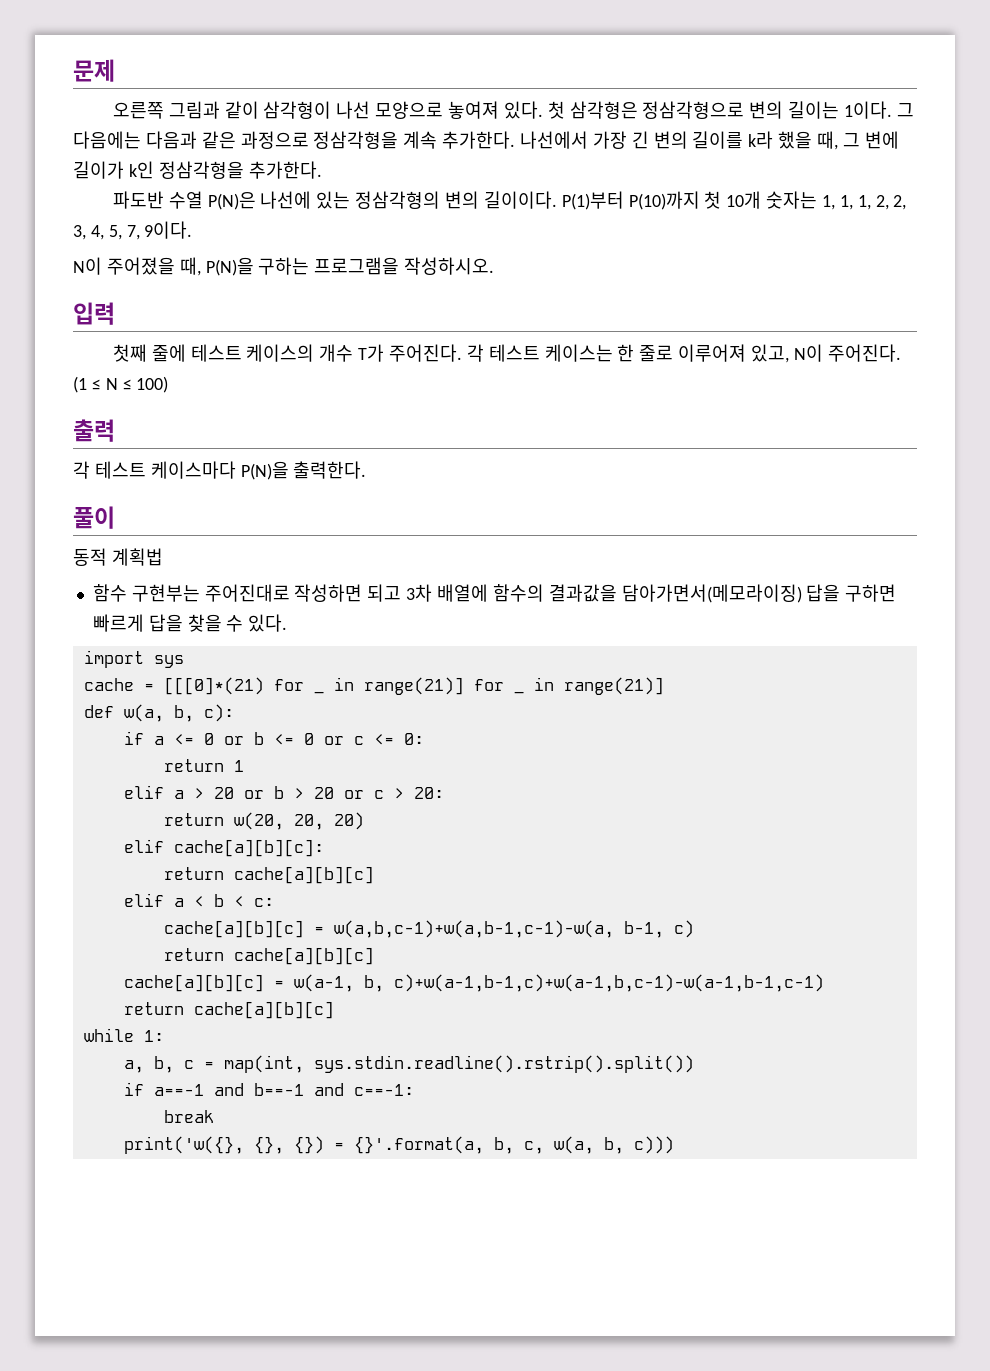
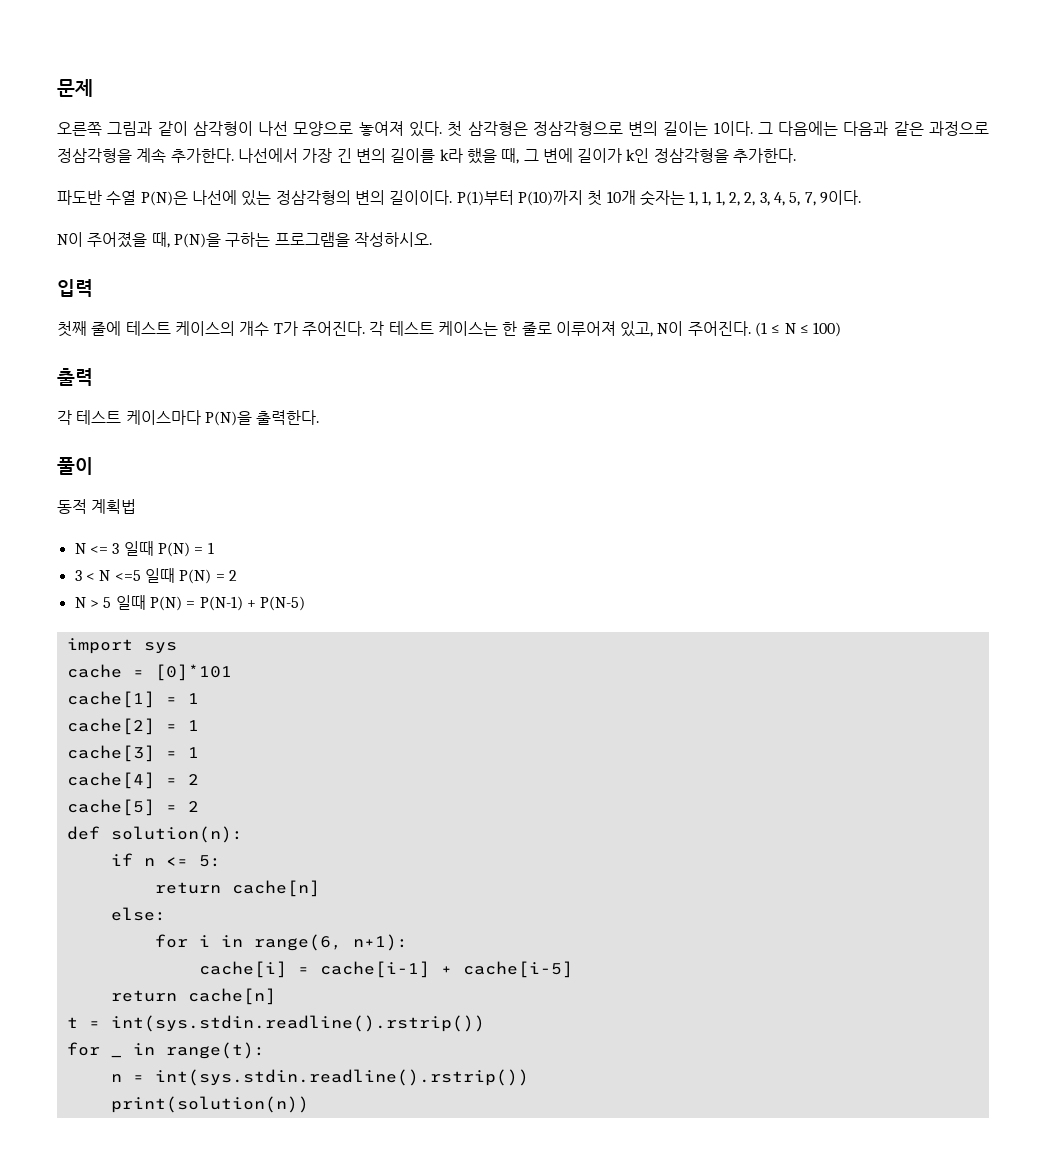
[92,584,897,603] [92,614,288,632] [83,650,184,668] [83,677,304,695] [313,691,324,694] [333,677,504,695] [513,691,524,694] [533,677,664,695] [83,704,234,722] [123,731,424,745] [163,759,244,772] [123,785,444,799] [163,812,364,830] [123,839,324,857] [163,866,374,884] [123,893,274,907] [163,920,694,938] [163,947,374,965] [123,974,824,992] [123,1001,334,1019] [83,1028,164,1042] [123,1055,694,1073] [123,1082,414,1096] [163,1110,214,1123] [123,1136,674,1154] 함수 구현부는 주어진대로 작성하면 되고 3차 배열에 함수의 결과값을 담아가면서(메모라이징) 답을 구하면 빠르게 답을 찾을 수 있다. // import sys // cache = [[[0]*(21) for _ in range(21)] for _ in range(21)] // def w(a, b, c): // if a <= 0 or b <= 0 or c <= 0: // return 1 // elif a > 20 or b > 20 or c > 20: // return w(20, 20, 20) // elif cache[a][b][c]: // return cache[a][b][c] // elif a < b < c: // cache[a][b][c] = w(a,b,c-1)+w(a,b-1,c-1)-w(a, b-1, c) // return cache[a][b][c] // cache[a][b][c] = w(a-1, b, c)+w(a-1,b-1,c)+w(a-1,b,c-1)-w(a-1,b-1,c-1) // return cache[a][b][c] // while 1: // a, b, c = map(int, sys.stdin.readline().rstrip().split()) // if a==-1 and b==-1 and c==-1: // break // print('w({}, {}, {}) = {}'.format(a, b, c, w(a, b, c))) -> [74,541,214,557] [74,568,237,584] [74,595,306,611] [66,638,177,654] [66,664,232,681] [66,691,199,708] [66,718,199,735] [66,745,199,762] [66,772,199,789] [66,799,199,816] [66,826,243,843] [110,853,221,867] [154,880,320,897] [110,907,166,921] [154,934,408,951] [198,961,573,978] [110,988,276,1005] [66,1015,485,1032] [66,1042,122,1058] [132,1042,265,1059] [110,1069,529,1086] [110,1096,309,1113] N <= 3 일때 P(N) = 1 // 3 < N <=5 일때 P(N) = 2 // N > 5 일때 P(N) = P(N-1) + P(N-5) // import sys // cache = [0]*101 // cache[1] = 1 // cache[2] = 1 // cache[3] = 1 // cache[4] = 2 // cache[5] = 2 // def solution(n): // if n <= 5: // return cache[n] // else: // for i in range(6, n+1): // cache[i] = cache[i-1] + cache[i-5] // return cache[n] // t = int(sys.stdin.readline().rstrip()) // for _ in range(t): // n = int(sys.stdin.readline().rstrip()) // print(solution(n))

